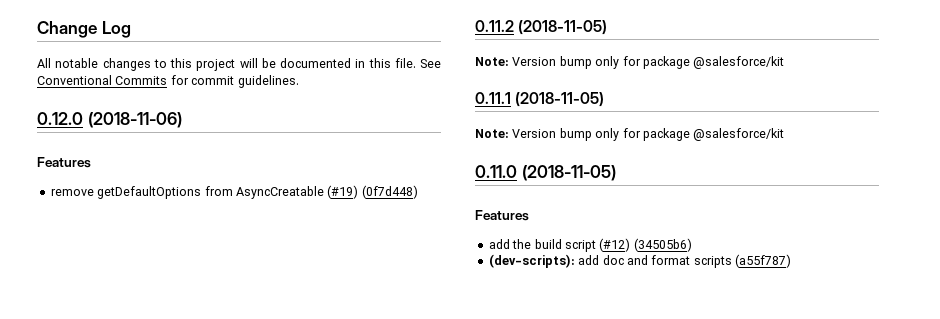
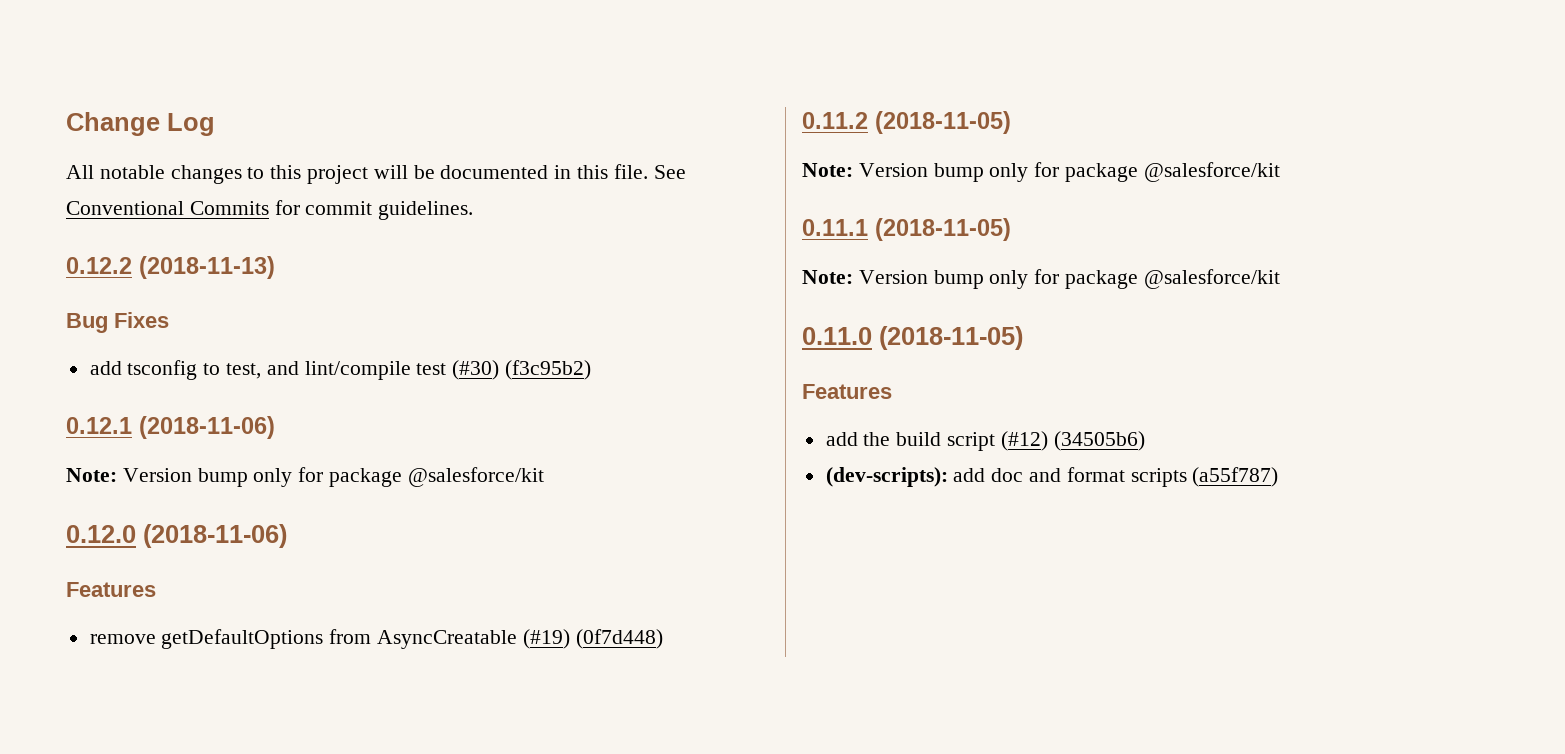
(299, 81) none -> [66,256,275,279] [66,312,169,333] [89,360,592,380] [66,416,275,439] [66,467,544,487] // 0.12.2 (2018-11-13) // Bug Fixes // add tsconfig to test, and lint/compile test (#30) (f3c95b2) // 0.12.1 (2018-11-06) // Note: Version bump only for package @salesforce/kit

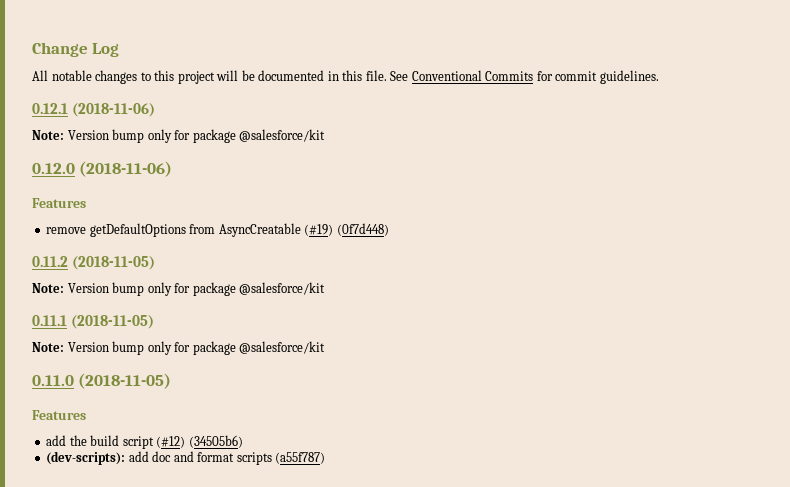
[66,256,275,279] [66,312,169,333] [89,360,592,380] // 0.12.2 (2018-11-13) // Bug Fixes // add tsconfig to test, and lint/compile test (#30) (f3c95b2) -> (659, 77) none

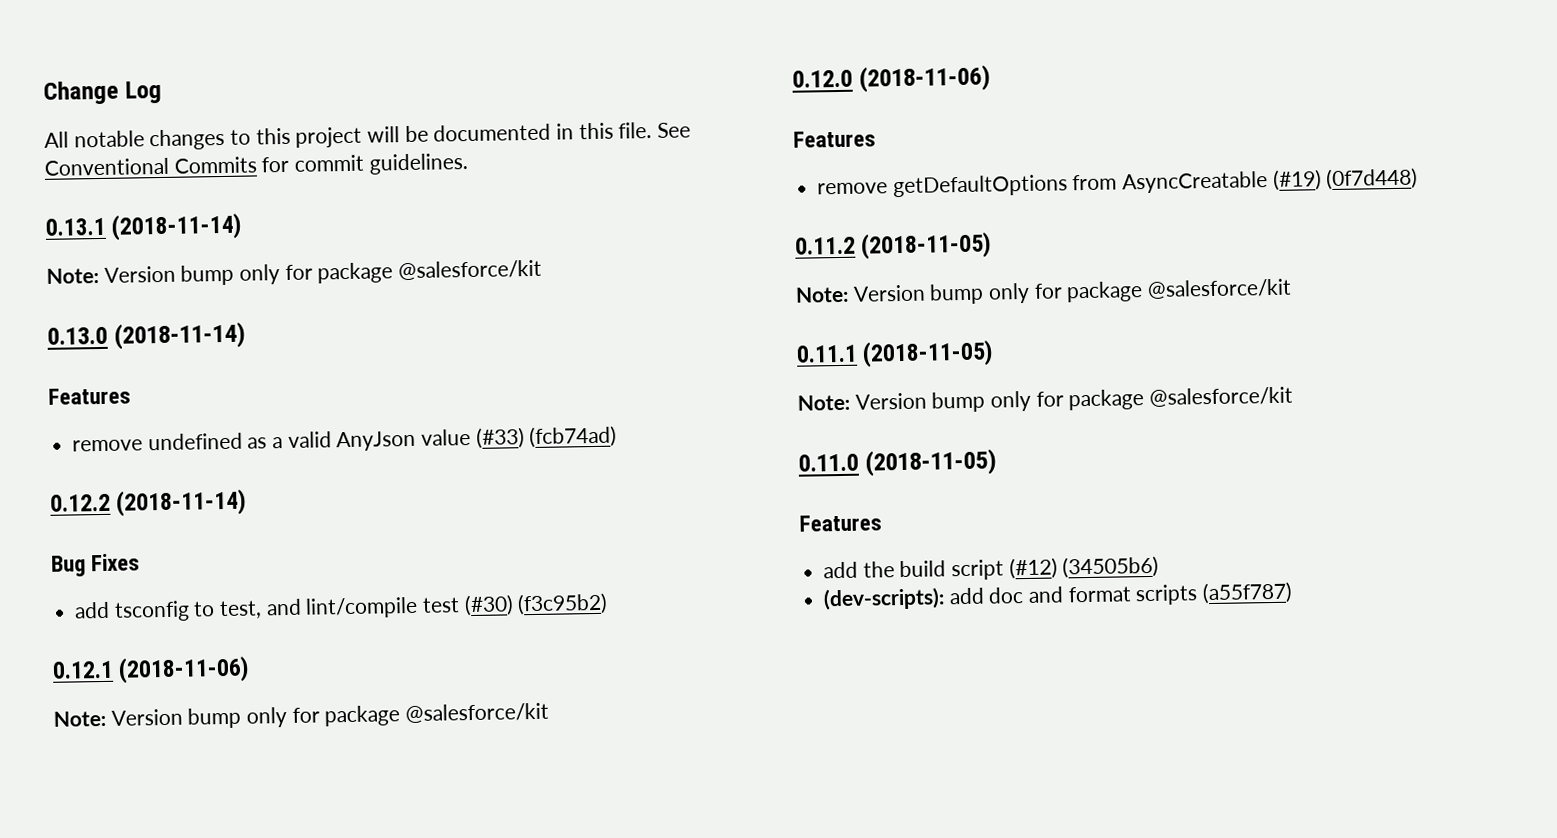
(659, 77) none -> [45,212,243,241] [46,259,543,286] [47,321,246,350] [48,387,131,405] [72,425,618,452] [50,488,247,517] [51,553,141,577] [74,592,609,622] // 0.13.1 (2018-11-14) // Note: Version bump only for package @salesforce/kit // 0.13.0 (2018-11-14) // Features // remove undefined as a valid AnyJson value (#33) (fcb74ad) // 0.12.2 (2018-11-14) // Bug Fixes // add tsconfig to test, and lint/compile test (#30) (f3c95b2)

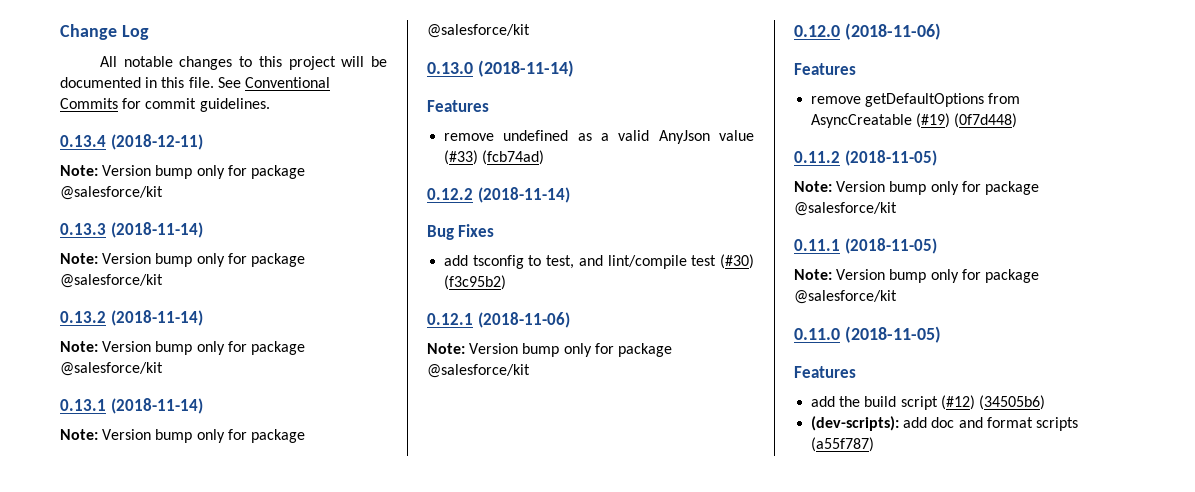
(468, 164) none -> [60,134,203,150] [60,165,305,179] [60,186,163,200] [60,222,203,238] [60,253,305,267] [60,274,163,288] [60,310,203,326] [60,341,305,355] [60,362,163,376] // 0.13.4 (2018-12-11) // Note: Version bump only for package @salesforce/kit // 0.13.3 (2018-11-14) // Note: Version bump only for package @salesforce/kit // 0.13.2 (2018-11-14) // Note: Version bump only for package @salesforce/kit

